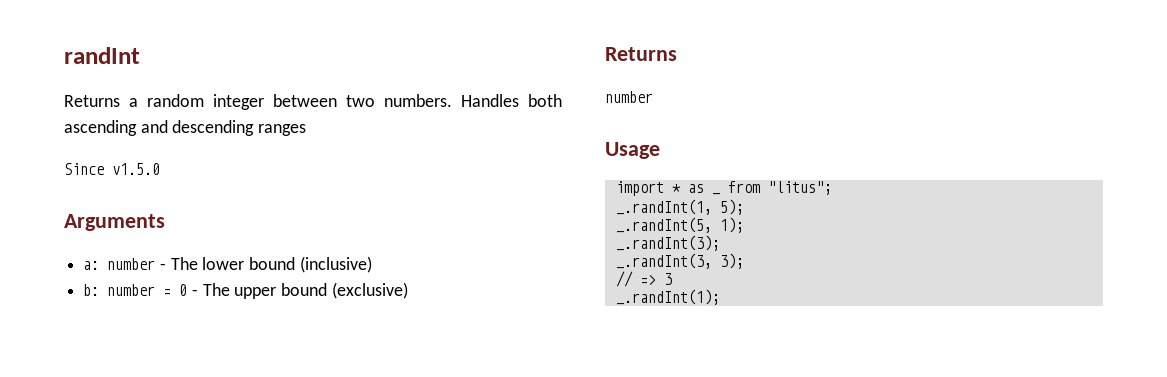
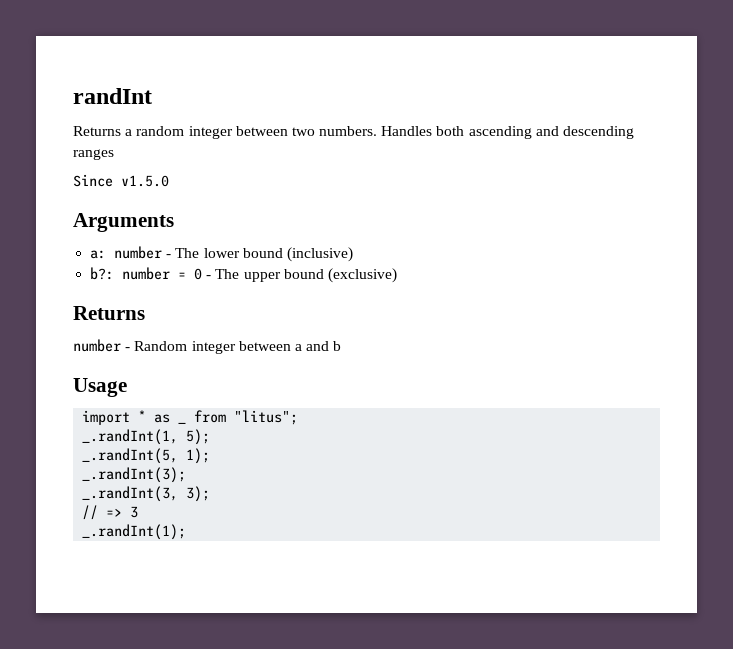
[83,284,100,296] b: -> [90,267,115,280] b?:
(653, 97) none -> [125,341,342,354] - Random integer between a and b

